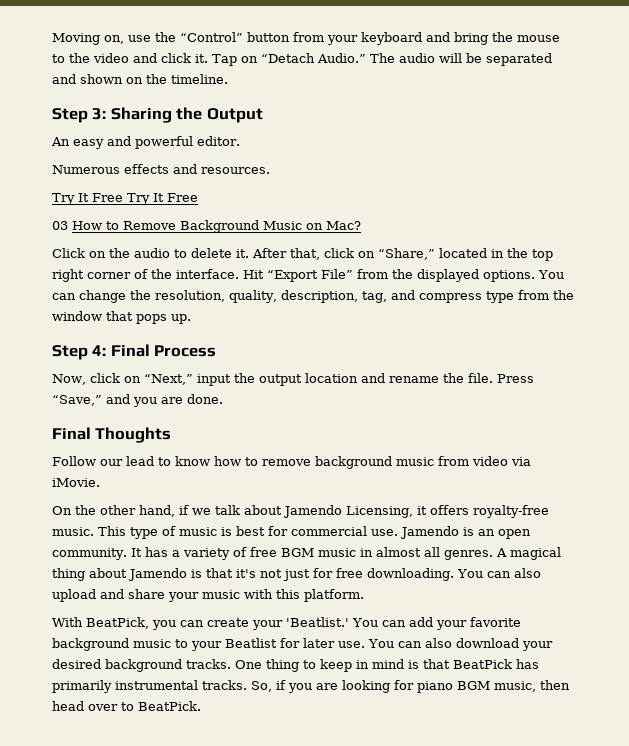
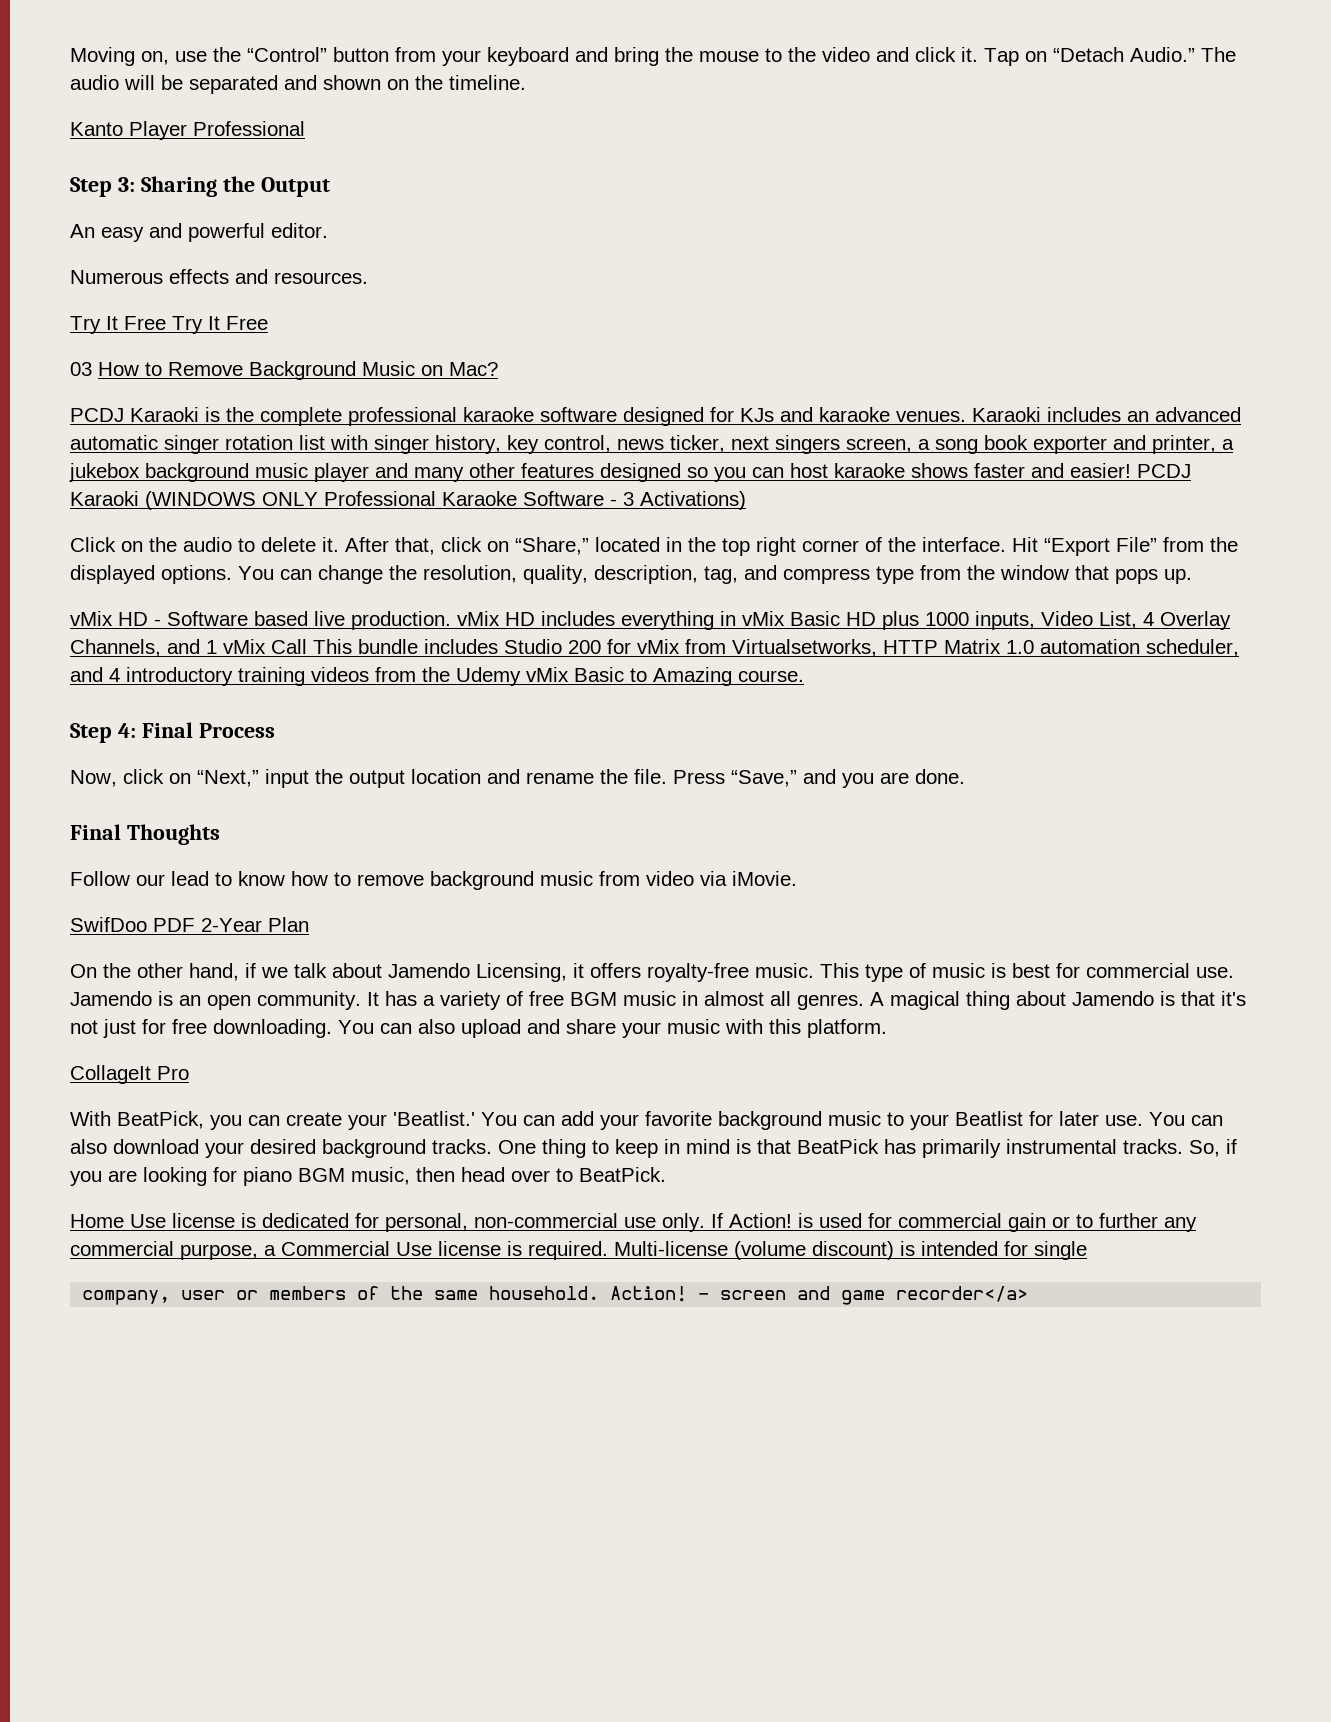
(228, 79) none -> [70,121,305,140] // Kanto Player Professional
(361, 225) none -> [70,407,1241,426] [70,435,1234,454] [69,463,1191,482] [70,491,746,510] // PCDJ Karaoki is the complete professional karaoke software designed for KJs and karaoke venues. Karaoki includes an advanced automatic singer rotation list with singer history, key control, news ticker, next singers screen, a song book exporter and printer, a jukebox background music player and many other features designed so you can host karaoke shows faster and easier! PCDJ Karaoki (WINDOWS ONLY Professional Karaoke Software - 3 Activations)
(191, 319) none -> [70,611,1231,630] [70,639,1239,657] [70,667,804,686] // vMix HD - Software based live production. vMix HD includes everything in vMix Basic HD plus 1000 inputs, Video List, 4 Overlay Channels, and 1 vMix Call This bundle includes Studio 200 for vMix from Virtualsetworks, HTTP Matrix 1.0 automation scheduler, and 4 introductory training videos from the Udemy vMix Basic to Amazing course.
(100, 482) none -> [70,917,309,932] // SwifDoo PDF 2-Year Plan
(364, 595) none -> [70,1065,189,1084] // CollageIt Pro
(201, 706) none -> [70,1213,1197,1232] [70,1241,1087,1260] [82,1286,1029,1305] // Home Use license is dedicated for personal, non-commercial use only. If Action! is used for commercial gain or to further any commercial purpose, a Commercial Use license is required. Multi-license (volume discount) is intended for single // company, user or members of the same household. Action! - screen and game recorder</a>

